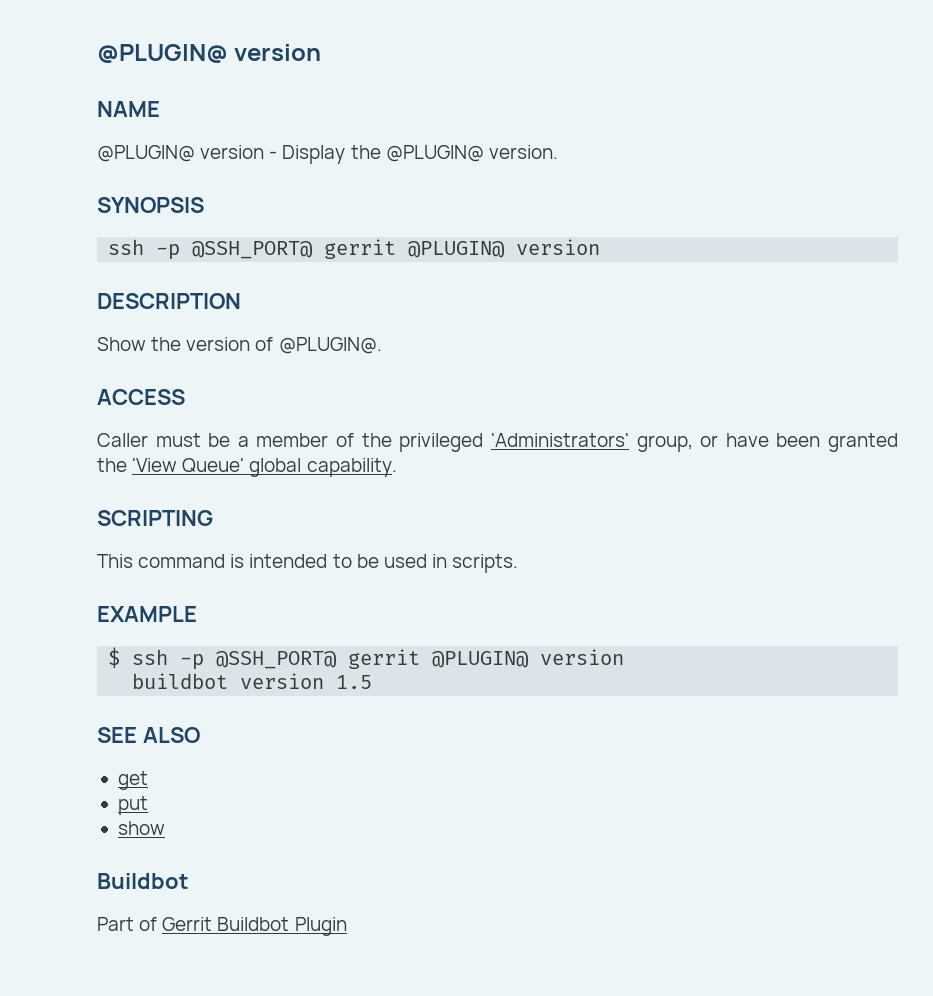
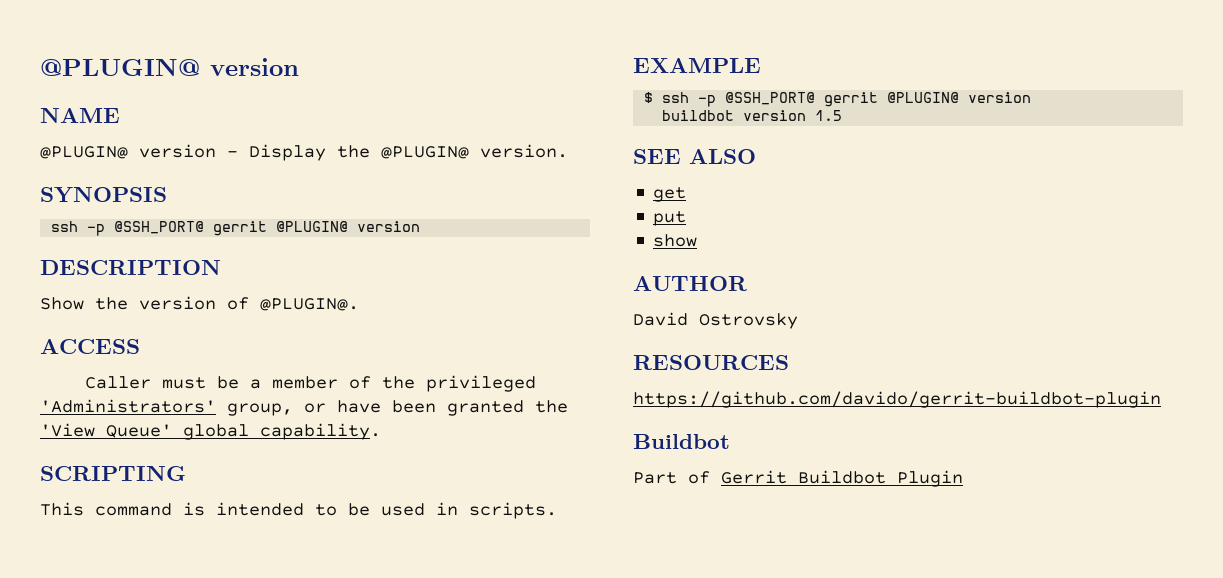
(165, 828) none -> [633,276,747,291] [633,312,798,329] [633,355,789,370] [633,391,1161,408] // AUTHOR // David Ostrovsky // RESOURCES // https://github.com/davido/gerrit-buildbot-plugin

